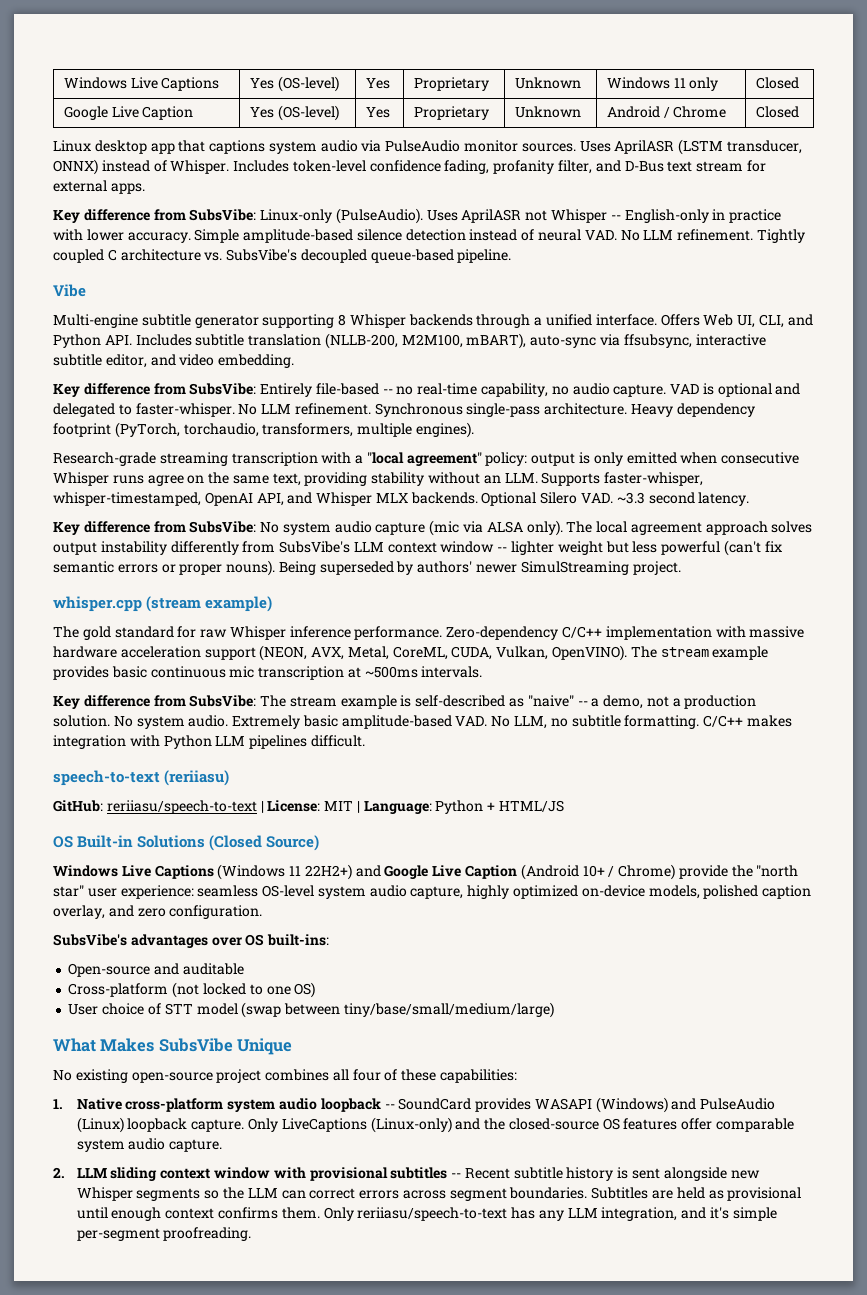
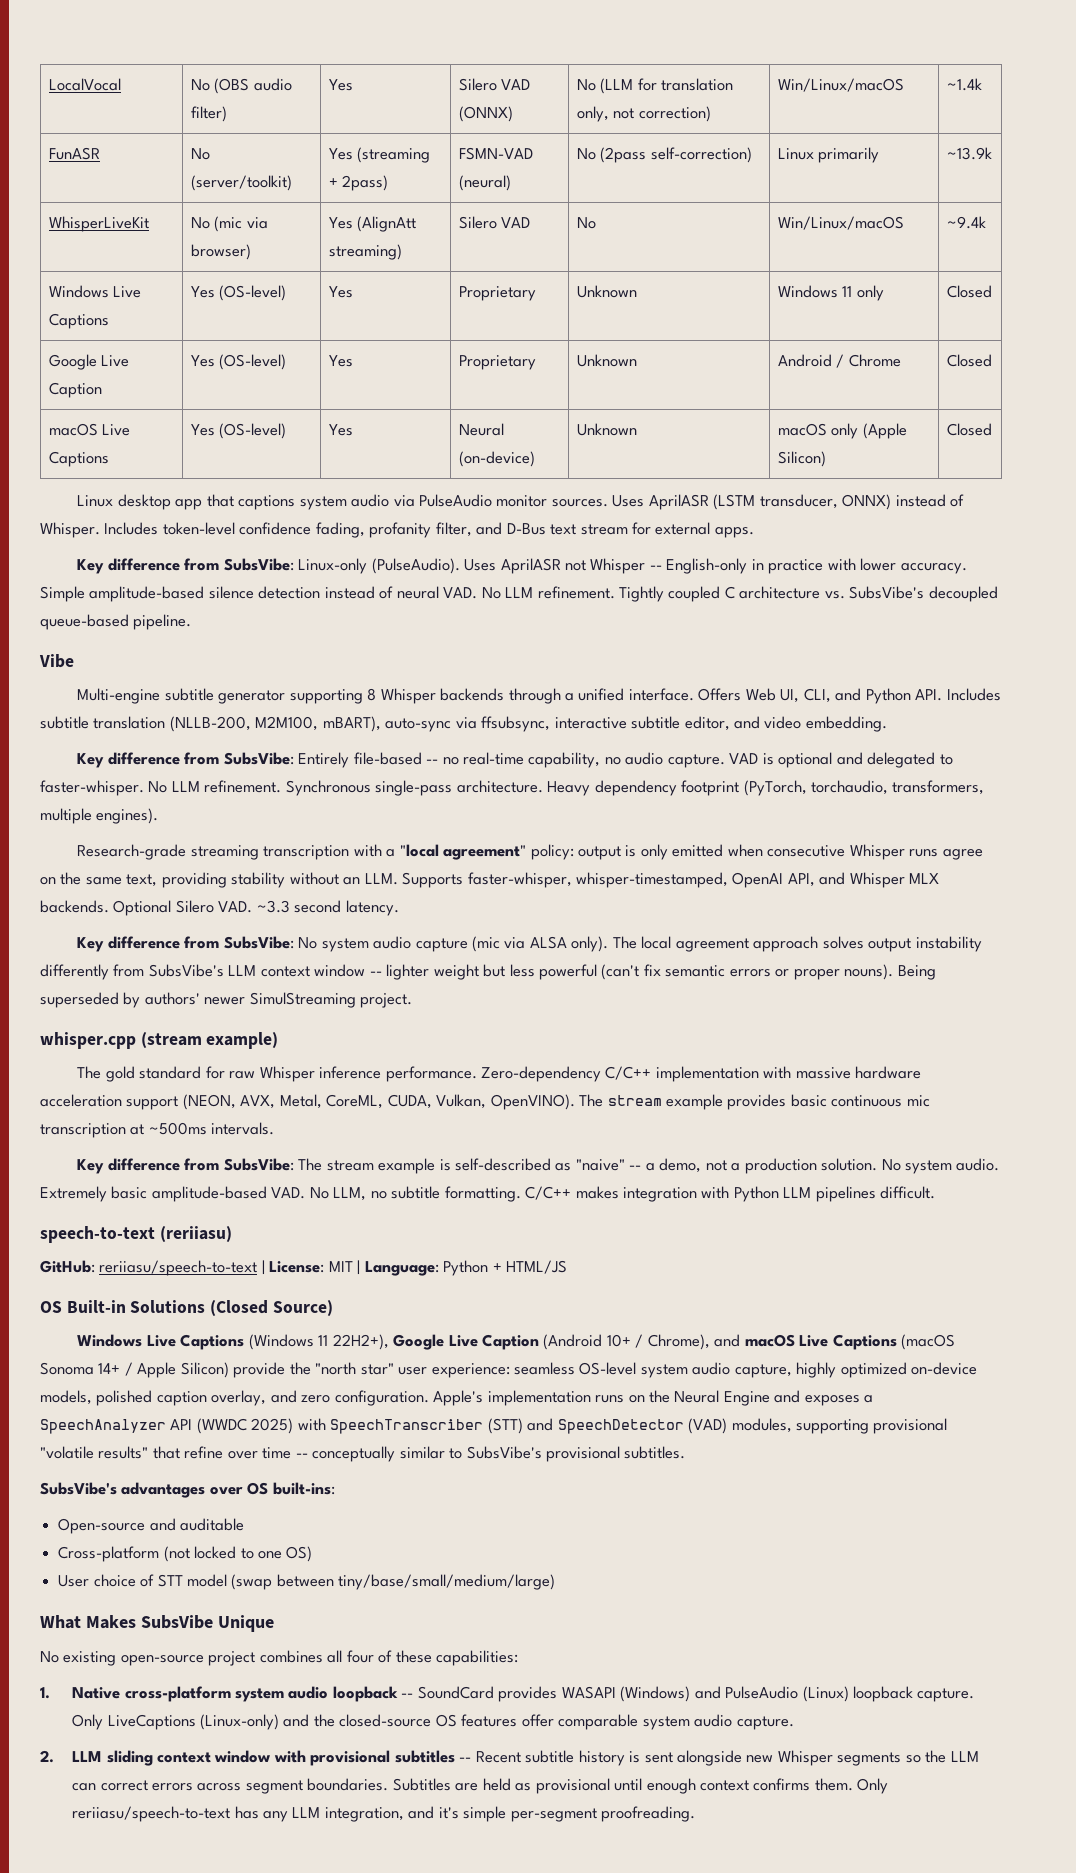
(63, 83) none -> [48,78,121,91] [190,78,292,94] [190,106,227,122] [328,79,353,91] [458,78,531,91] [458,106,513,122] [576,78,734,94] [576,106,711,122] [777,78,904,92] [946,78,982,91] [48,147,100,160] [190,148,210,160] [190,175,292,191] [328,147,431,163] [328,175,389,191] [458,147,533,160] [458,175,511,191] [576,147,752,163] [777,147,880,163] [946,147,992,160] [48,216,149,232] [190,216,268,232] [190,244,251,260] [328,216,417,232] [328,244,402,260] [458,216,531,229] [576,217,596,229] [777,216,904,230] [946,216,986,229] LocalVocal | No (OBS audio filter) | Yes | Silero VAD (ONNX) | No (LLM for translation only, not correction) | Win/Linux/macOS | ~1.4k // FunASR | No (server/toolkit) | Yes (streaming + 2pass) | FSMN-VAD (neural) | No (2pass self-correction) | Linux primarily | ~13.9k // WhisperLiveKit | No (mic via browser) | Yes (AlignAtt streaming) | Silero VAD | No | Win/Linux/macOS | ~9.4k //
(799, 112) none -> [48,423,131,436] [48,451,109,467] [190,423,287,439] [328,424,353,436] [458,423,504,436] [458,451,535,467] [576,423,637,436] [777,423,907,439] [777,451,826,467] [946,423,992,436] // macOS Live Captions | Yes (OS-level) | Yes | Neural (on-device) | Unknown | macOS only (Apple Silicon) | Closed
[304,864,381,880] 22H2+) and -> [332,1334,389,1350] 22H2+),
[618,864,676,880] Chrome) -> [647,1334,956,1350] [40,1362,229,1378] Chrome), and macOS Live Captions (macOS Sonoma 14+ / Apple Silicon)
(263, 912) none -> [433,1390,874,1406] [40,1418,948,1434] [40,1446,686,1462] Apple's implementation runs on the Neural Engine and exposes a SpeechAnalyzer API (WWDC 2025) with SpeechTranscriber (STT) and SpeechDetector (VAD) modules, supporting provisional "volatile results" that refine over time -- conceptually similar to SubsVibe's provisional subtitles.

